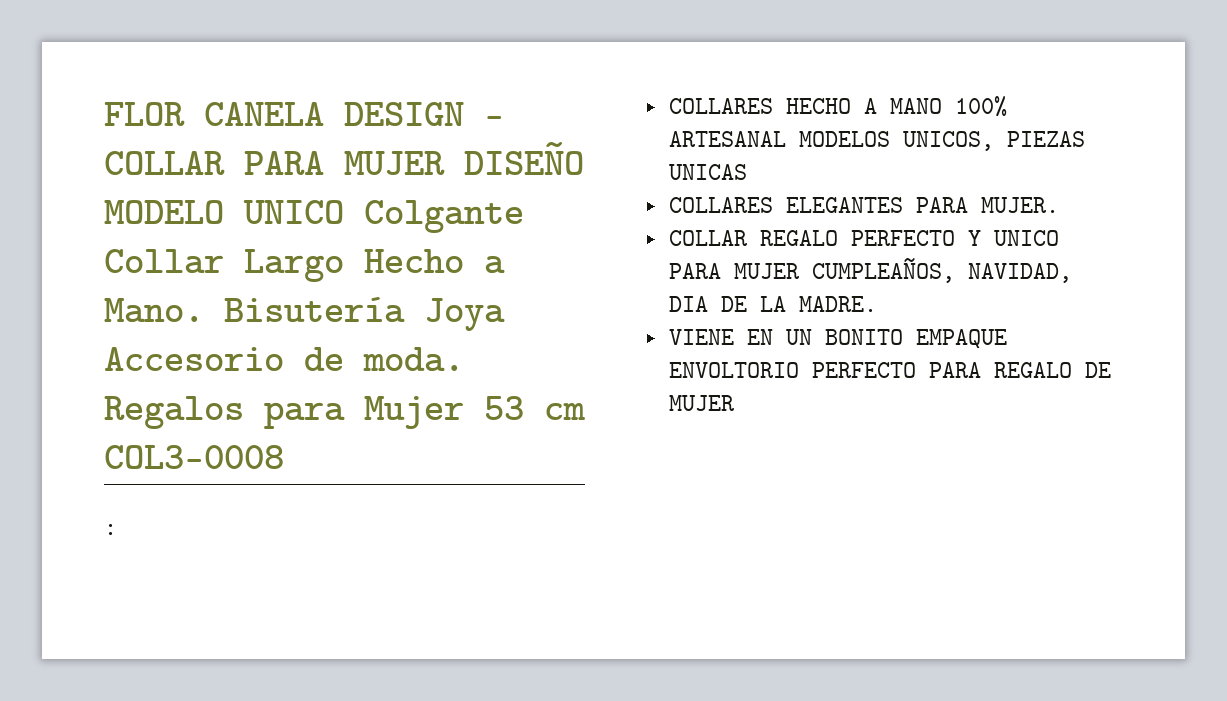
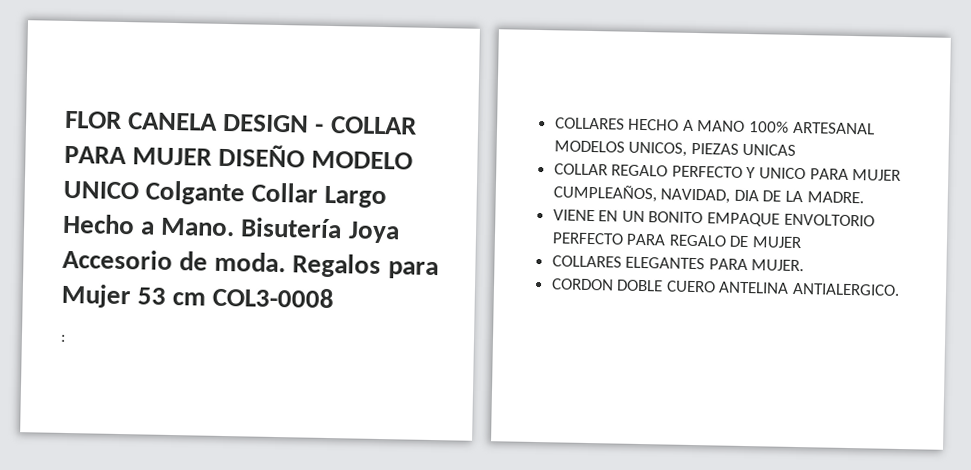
[668,197,1059,213] // COLLARES ELEGANTES PARA MUJER. -> (797, 149) none
(735, 403) none -> [551,255,805,272] [550,278,901,296] // COLLARES ELEGANTES PARA MUJER. // CORDON DOBLE CUERO ANTELINA ANTIALERGICO.

